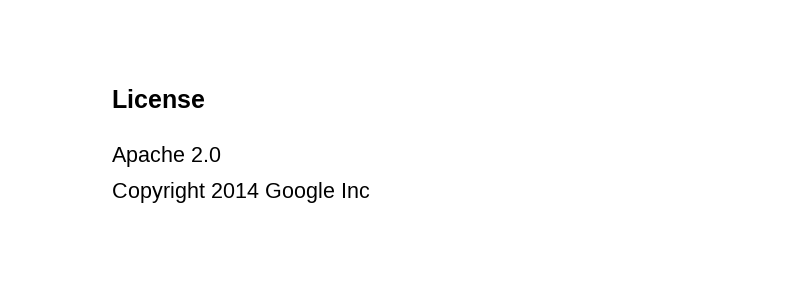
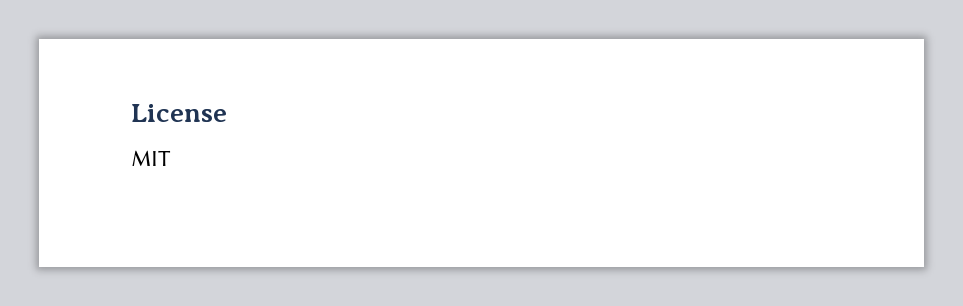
[112,146,221,167] [112,182,370,203] Apache 2.0 // Copyright 2014 Google Inc -> [131,150,171,166] MIT

